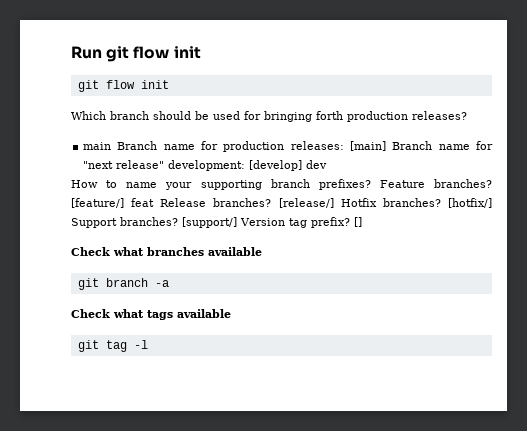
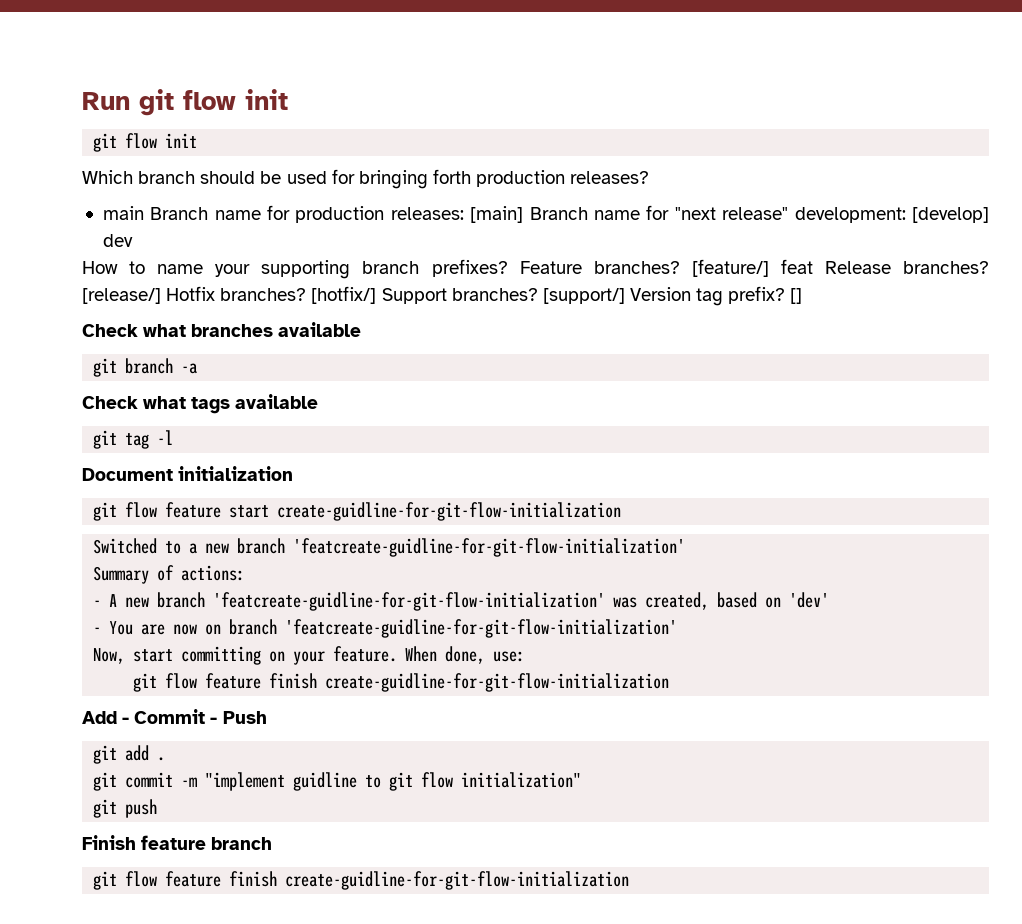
(148, 344) none -> [82,466,294,481] [93,502,622,521] [93,538,686,557] [93,565,246,584] [93,592,830,611] [93,619,678,638] [93,646,526,665] [133,673,670,692] [82,709,267,724] [93,745,166,764] [93,772,582,791] [93,799,158,818] [82,835,273,850] [93,871,630,890] // Document initialization // git flow feature start create-guidline-for-git-flow-initialization // Switched to a new branch 'featcreate-guidline-for-git-flow-initialization' // Summary of actions: // - A new branch 'featcreate-guidline-for-git-flow-initialization' was created, based on 'dev' // - You are now on branch 'featcreate-guidline-for-git-flow-initialization' // Now, start committing on your feature. When done, use: // git flow feature finish create-guidline-for-git-flow-initialization // Add - Commit - Push // git add . // git commit -m "implement guidline to git flow initialization" // git push // Finish feature branch // git flow feature finish create-guidline-for-git-flow-initialization

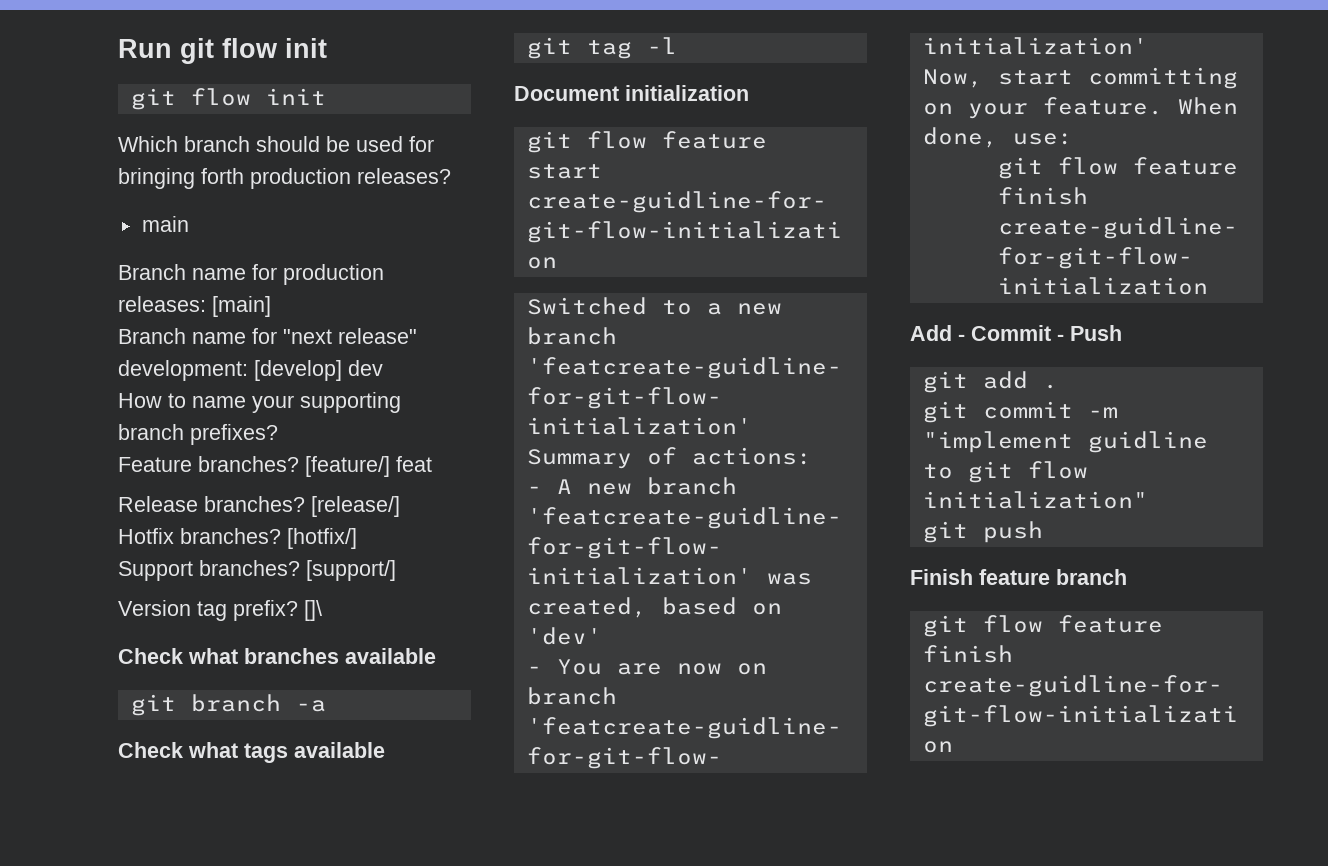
(144, 213) none -> (189, 224) //
(524, 214) none -> (271, 306) //
(508, 268) none -> (278, 434) //
(813, 266) none -> (432, 464) //
(161, 296) none -> (400, 506) //
(377, 295) none -> (357, 538) //
(625, 296) none -> (396, 570) //
[790,288,803,304] [] -> [304,600,322,621] []\

